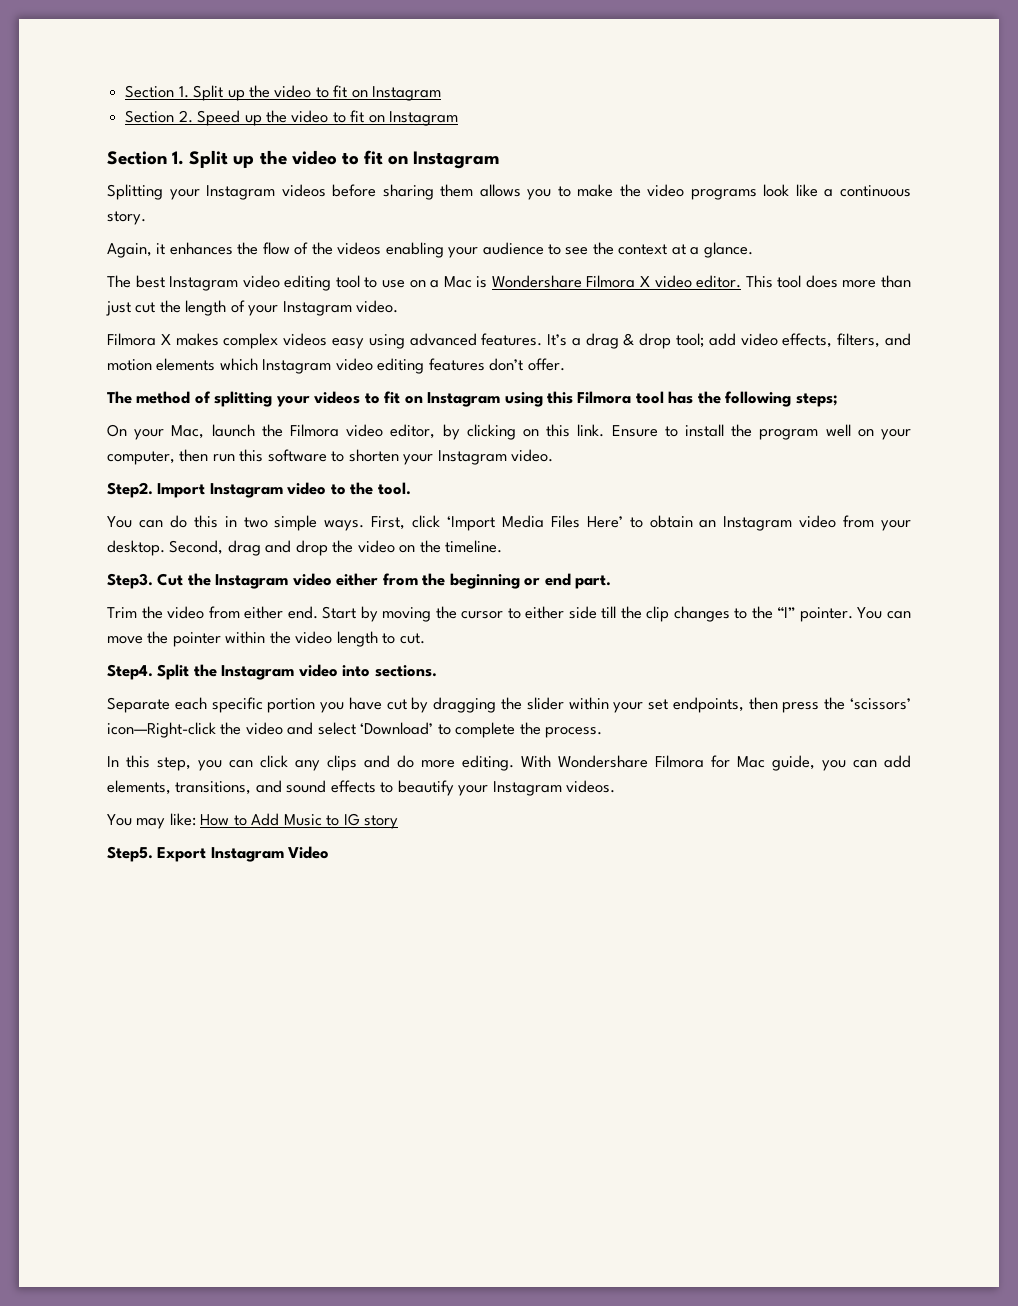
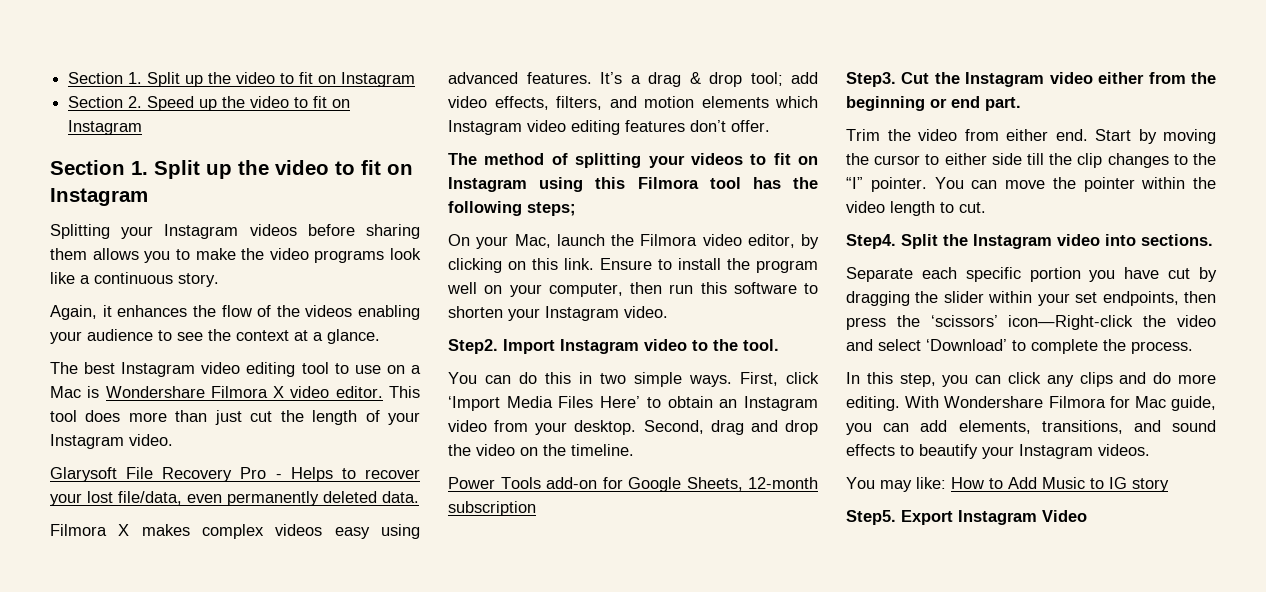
(399, 306) none -> [50,467,420,482] [50,491,419,506] // Glarysoft File Recovery Pro - Helps to recover your lost file/data, even permanently deleted data.
(503, 546) none -> [448,477,818,492] [448,501,536,516] // Power Tools add-on for Google Sheets, 12-month subscription

